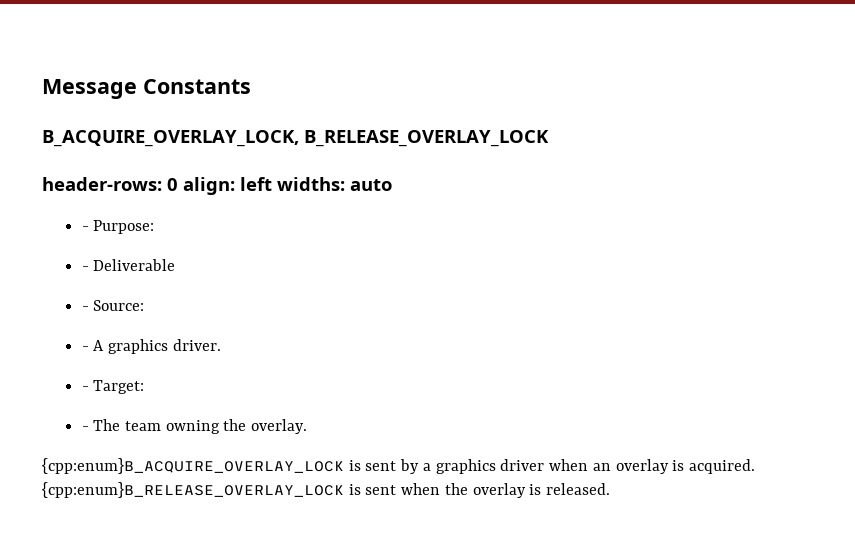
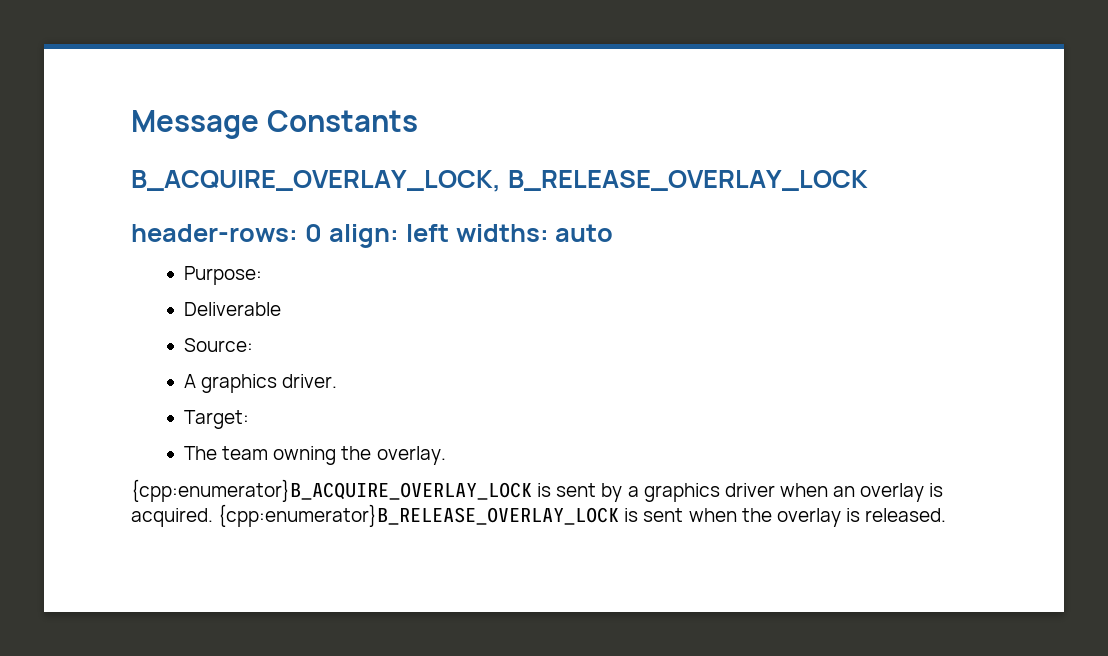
[81,226,89,231] - -> (614, 233) none
[81,266,89,271] - -> (263, 275) none
[81,306,89,311] - -> (282, 309) none
[81,346,89,351] - -> (254, 345) none
[81,386,89,391] - -> (338, 381) none
[81,426,89,431] - -> (250, 419) none
[42,458,344,474] {cpp:enum}B_ACQUIRE_OVERLAY_LOCK -> [131,479,532,502] {cpp:enumerator}B_ACQUIRE_OVERLAY_LOCK
[42,482,344,498] {cpp:enum}B_RELEASE_OVERLAY_LOCK -> [218,504,620,527] {cpp:enumerator}B_RELEASE_OVERLAY_LOCK

